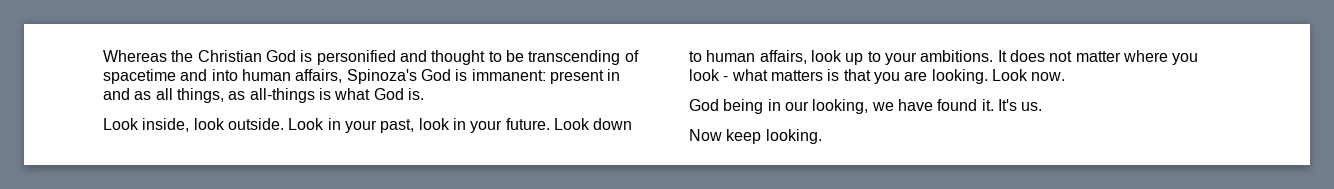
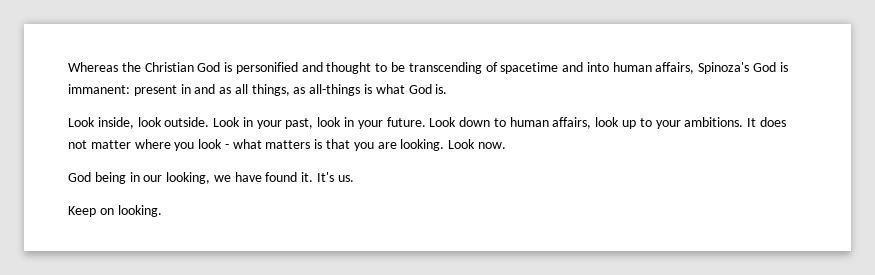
[689,129,762,144] Now keep -> [68,206,114,217] Keep on

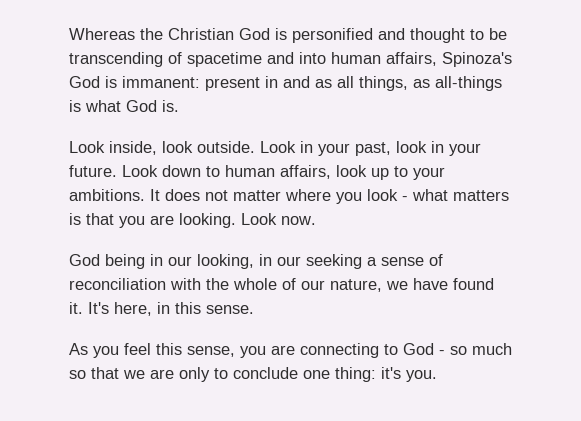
(211, 178) none -> [259,254,443,269] [69,278,382,292] in our seeking a sense of reconciliation with the whole of our nature,
[337,175,354,182] [68,205,162,217] us. // Keep on looking. -> [114,302,254,316] [69,343,512,358] [69,367,437,382] here, in this sense. // As you feel this sense, you are connecting to God - so much so that we are only to conclude one thing: it's you.

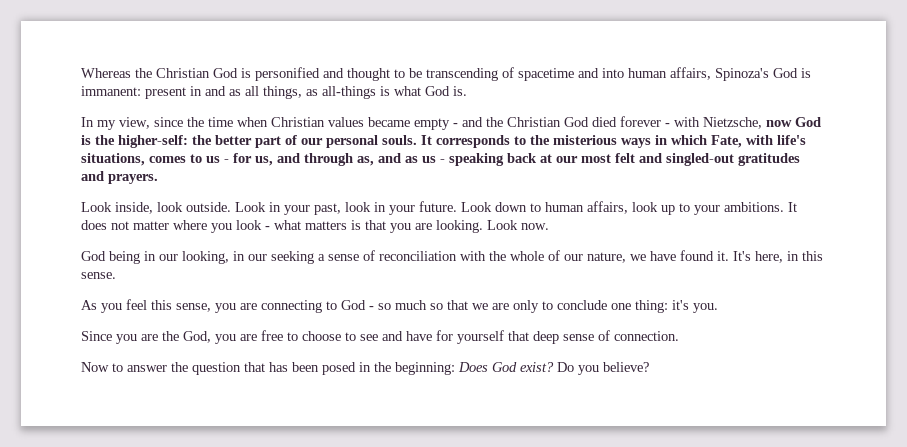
(179, 106) none -> [81,116,821,130] [81,135,806,148] [81,153,800,166] [81,171,158,184] // In my view, since the time when Christian values became empty - and the Christian God died forever - with Nietzsche, now God is the higher-self: the better part of our personal souls. It corresponds to the misterious ways in which Fate, with life's situations, comes to us - for us, and through as, and as us - speaking back at our most felt and singled-out gratitudes and prayers.
(437, 376) none -> [81,330,679,344] [81,362,649,375] // Since you are the God, you are free to choose to see and have for yourself that deep sense of connection. // Now to answer the question that has been posed in the beginning: Does God exist? Do you believe?

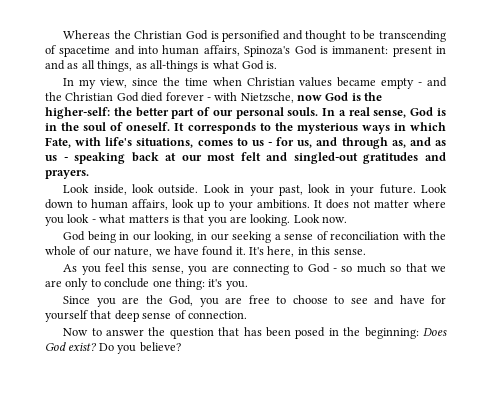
(417, 140) none -> [322,107,447,118] [45,122,171,131] In a real sense, God is in the soul of oneself.
[553,135,617,145] misterious -> [296,123,358,134] mysterious

